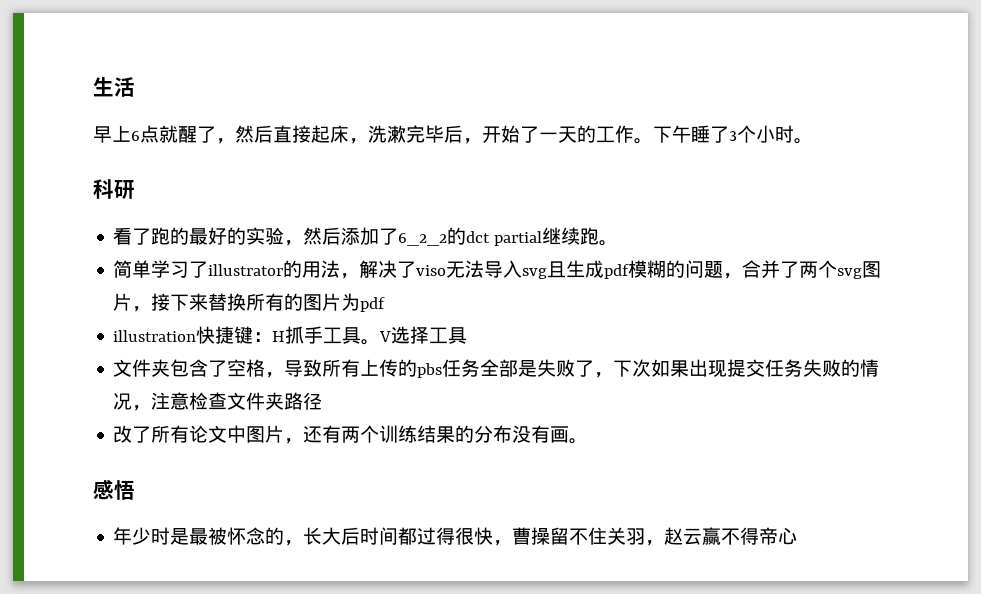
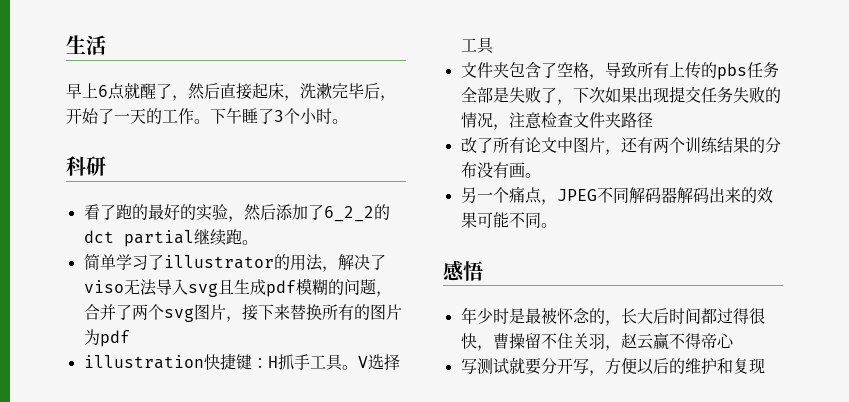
(589, 441) none -> [460,186,773,205] [460,212,557,228] // 另一个痛点，JPEG不同解码器解码出来的效果可能不同。
(798, 536) none -> [460,358,765,376] // 写测试就要分开写，方便以后的维护和复现

